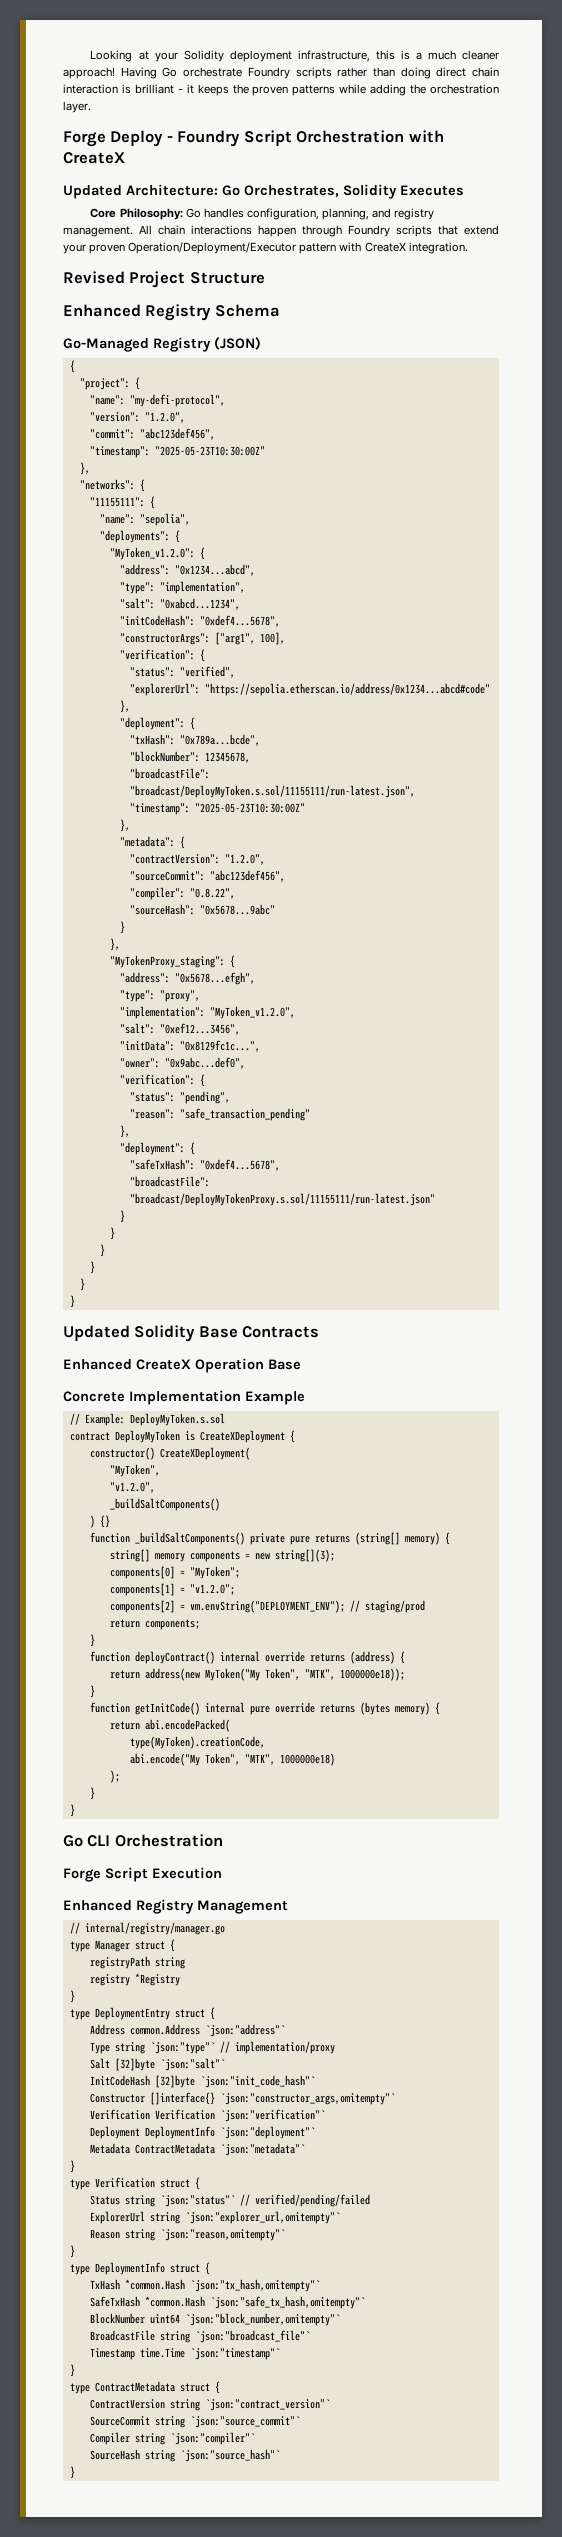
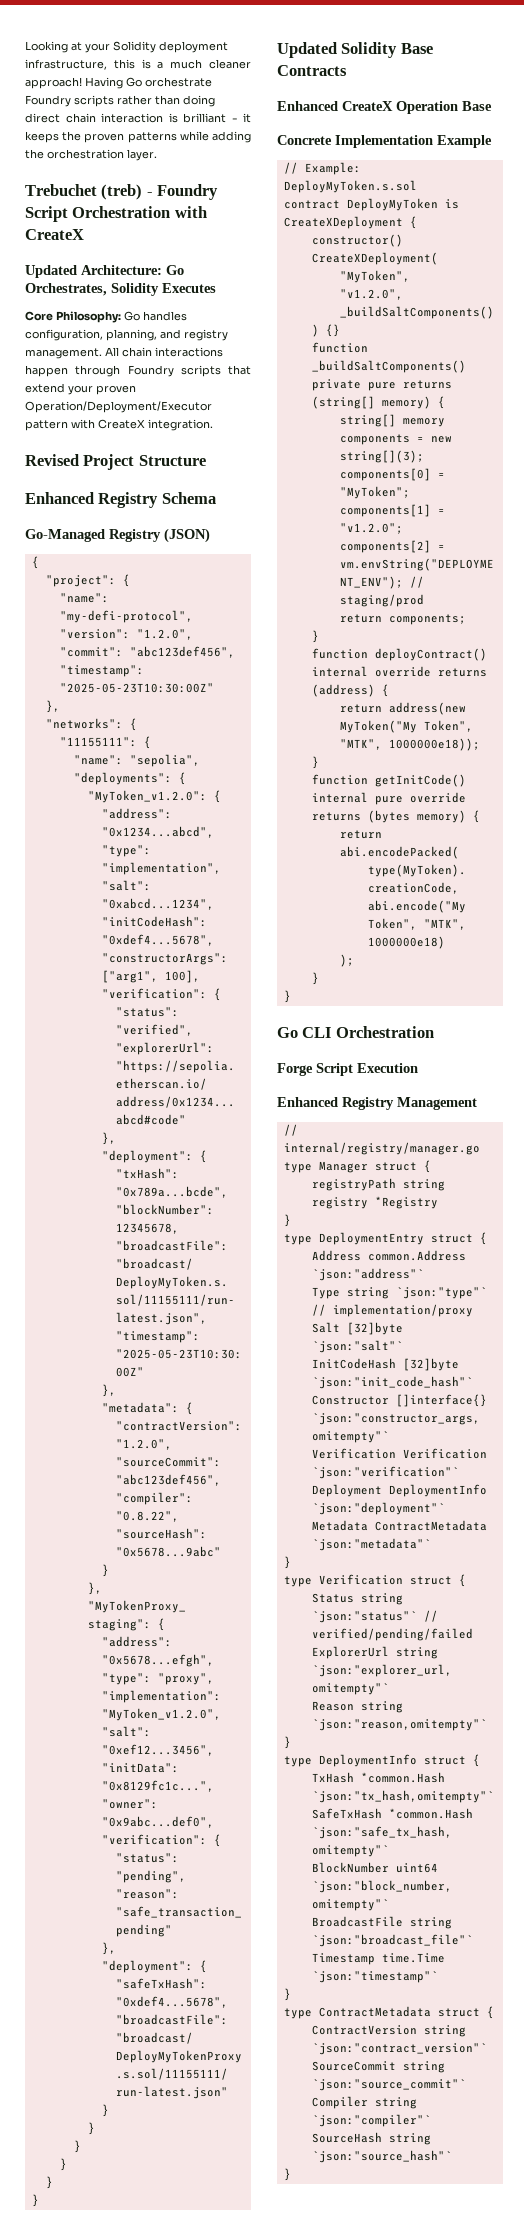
[63,130,164,147] Forge Deploy -> [25,184,143,200] Trebuchet (treb)

